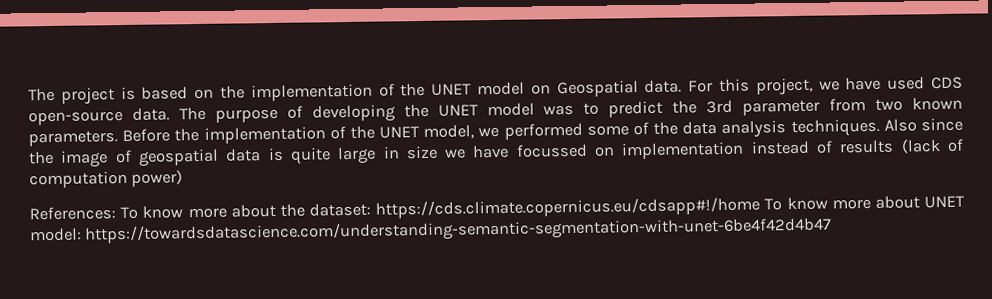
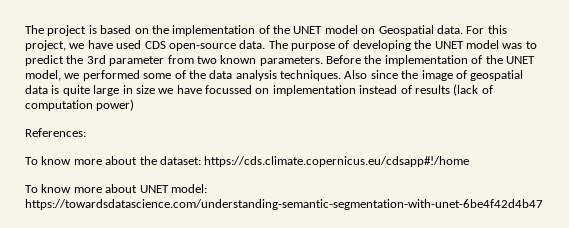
(116, 213) none -> (86, 132) //
(761, 207) none -> (470, 161) //

